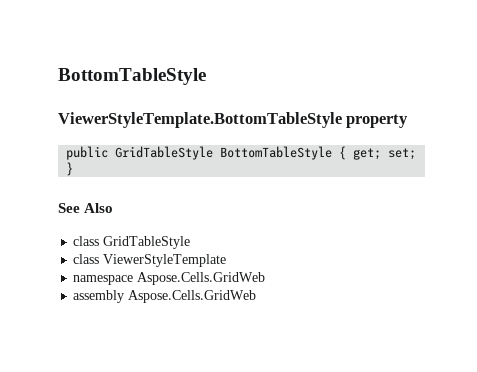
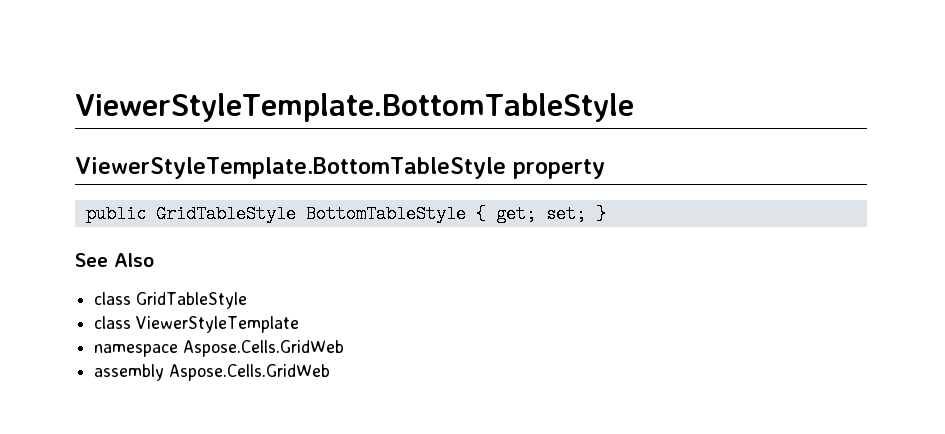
[58,68,206,85] BottomTableStyle -> [75,93,634,122] ViewerStyleTemplate.BottomTableStyle

